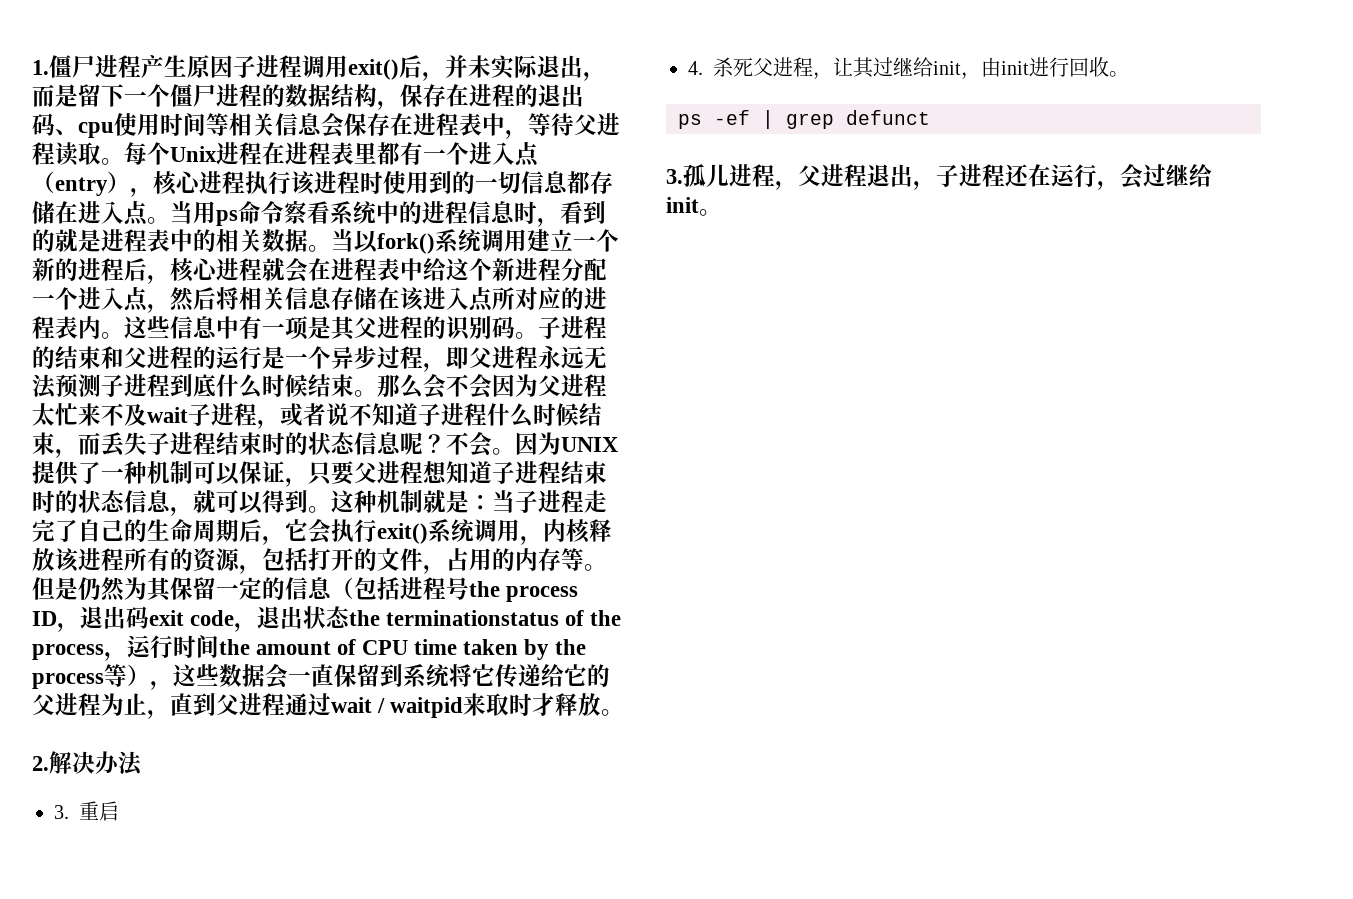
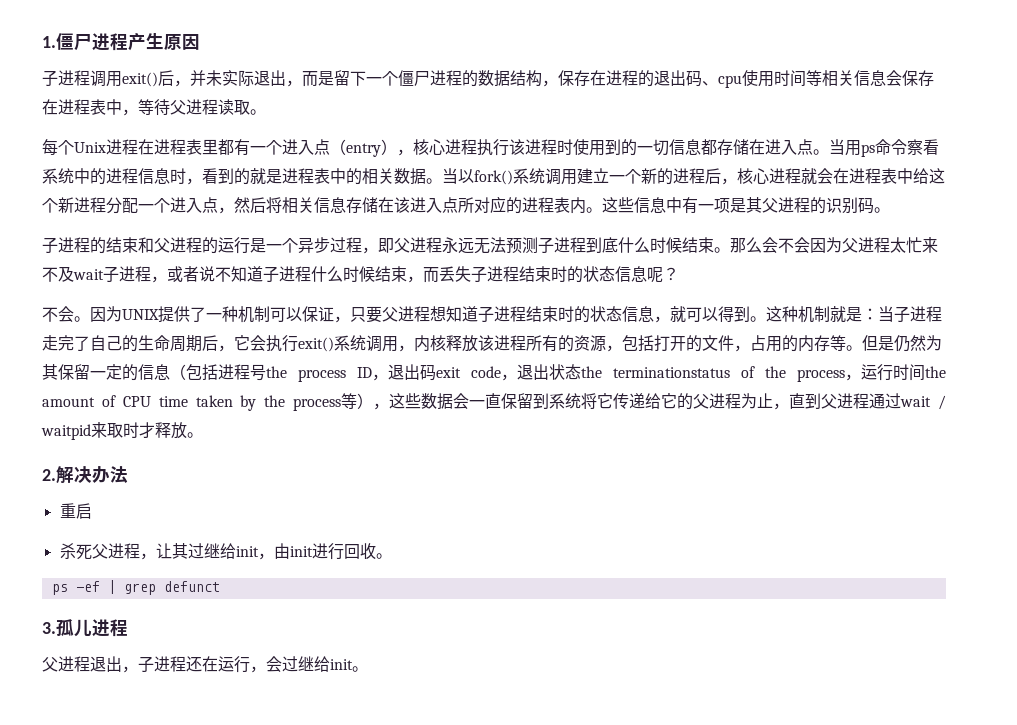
(233, 66) none -> (200, 42) //
(124, 161) none -> (266, 112) //
(538, 335) none -> (890, 210) //
(446, 443) none -> (679, 274) //
[54,805,69,819] 3. -> (128, 474) none
[688,61,703,75] 4. -> (92, 511) none
[775,181,798,190] ， -> (128, 628) //

